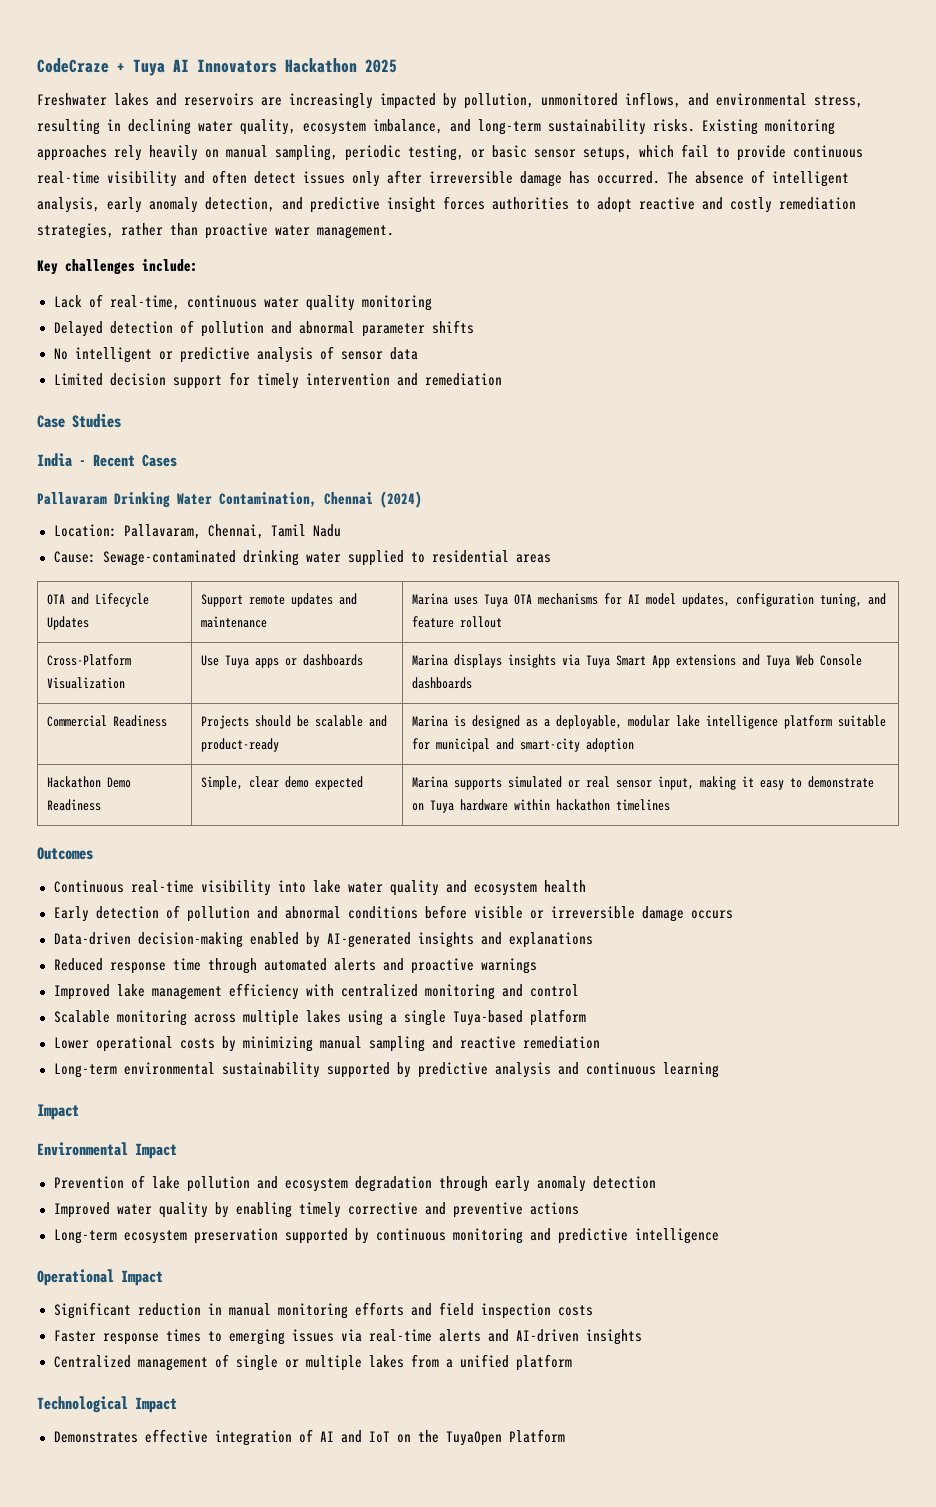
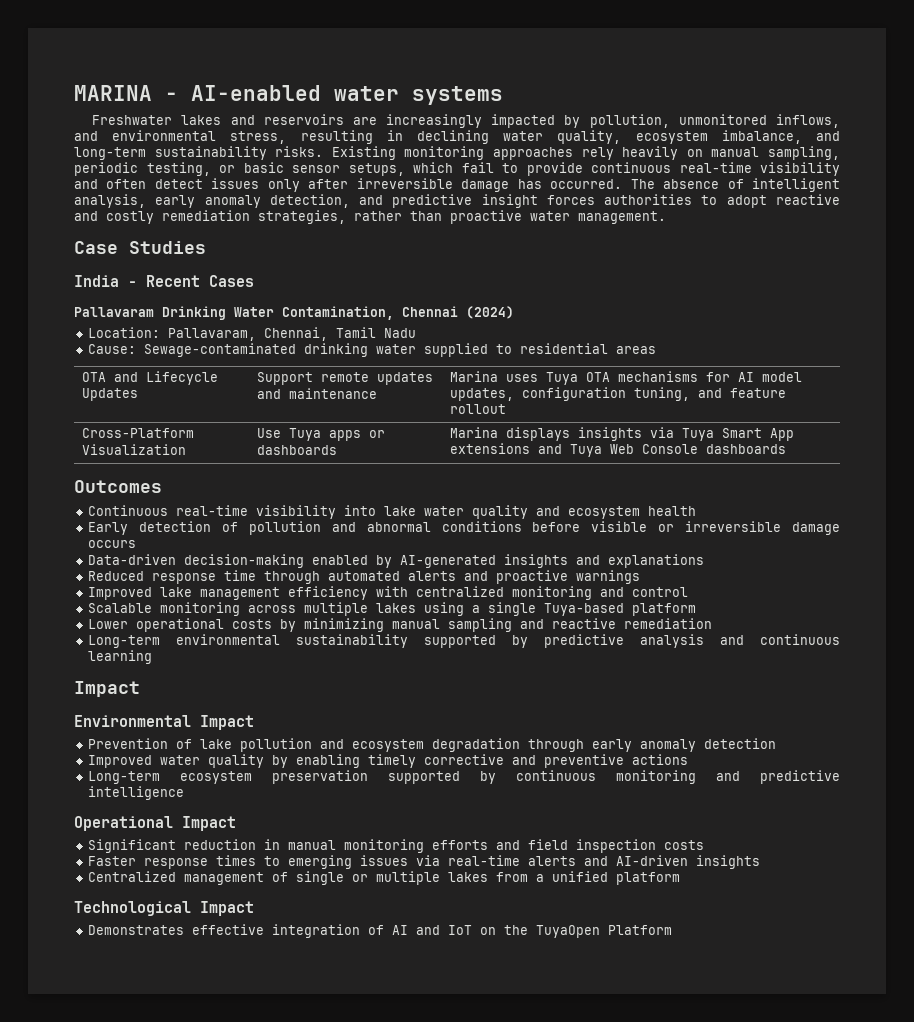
[37,58,397,76] CodeCraze + Tuya AI Innovators Hackathon 2025 -> [74,85,503,105] MARINA - AI-enabled water systems
[37,259,198,275] [53,294,432,311] [53,320,474,337] [53,346,418,363] [53,372,502,389] // Key challenges include: // Lack of real-time, continuous water quality monitoring // Delayed detection of pollution and abnormal parameter shifts // No intelligent or predictive analysis of sensor data // Limited decision support for timely intervention and remediation -> (666, 217) none
[46,715,167,727] [200,715,387,729] [200,738,279,752] [411,715,886,729] [411,738,634,752] [46,776,131,788] [46,799,101,811] [200,776,363,790] [411,776,874,790] [411,799,670,813] // Commercial Readiness | Projects should be scalable and product-ready | Marina is designed as a deployable, modular lake intelligence platform suitable for municipal and smart-city adoption // Hackathon Demo Readiness | Simple, clear demo expected | Marina supports simulated or real sensor input, making it easy to demonstrate on Tuya hardware within hackathon timelines -> (786, 449) none

